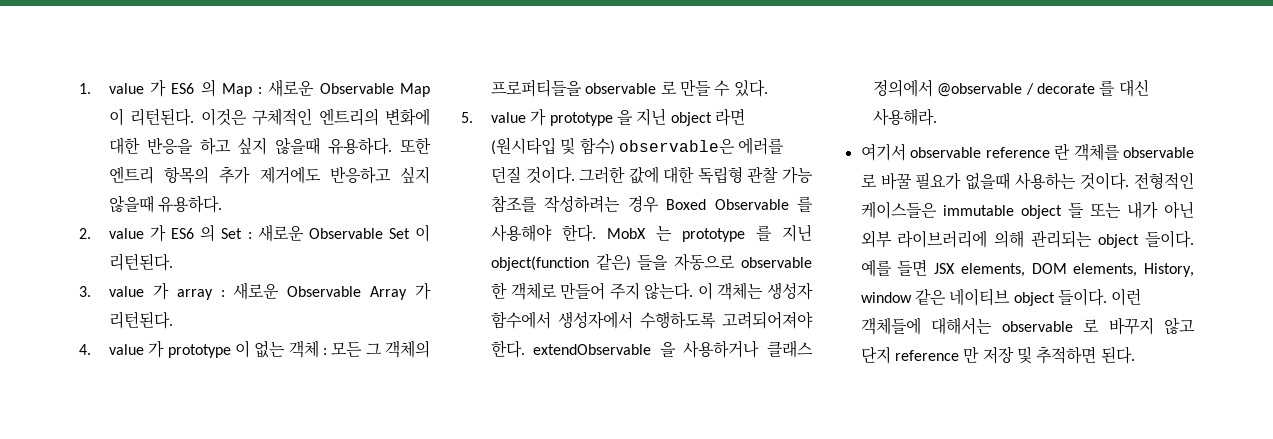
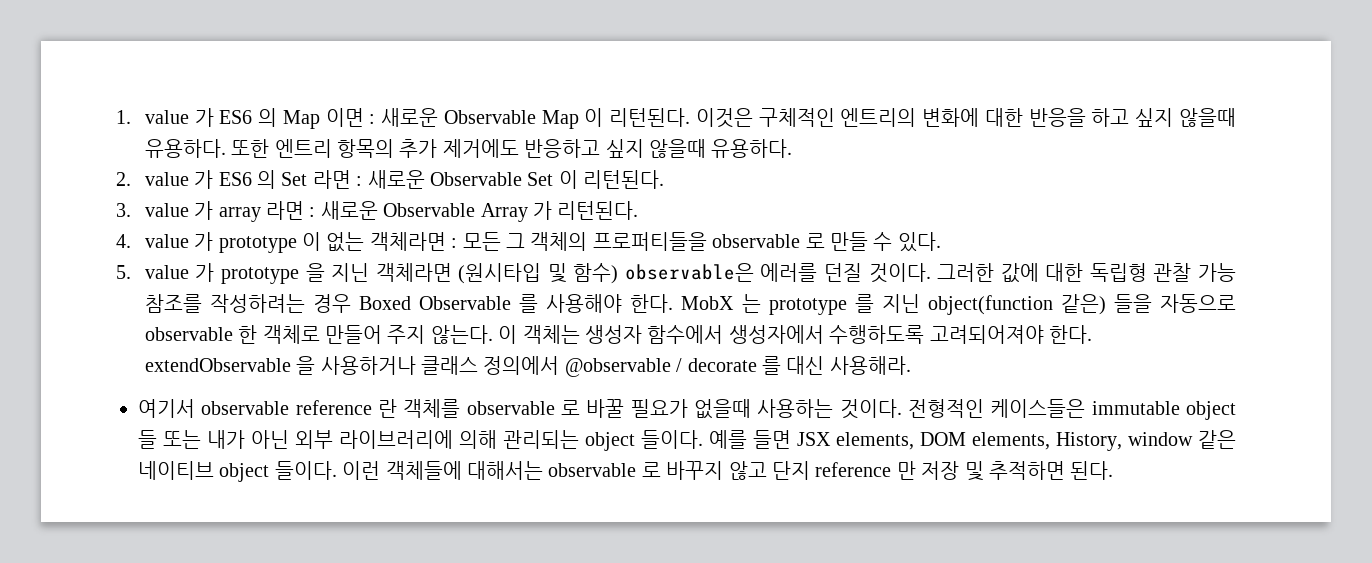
(252, 90) none -> [325,108,364,127] 이면
(243, 233) none -> [312,170,351,189] 라면
(213, 294) none -> [266,201,305,220] 라면
[288,340,319,358] 객체 -> [369,232,446,251] 객체라면
[670,108,745,126] object 라면 -> [375,263,452,282] 객체라면

